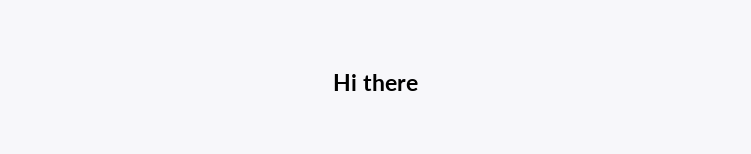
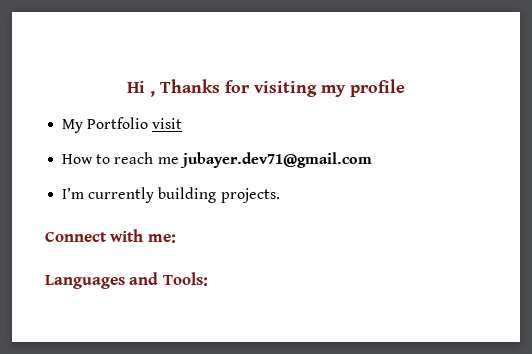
[363,74,419,91] there -> [150,79,405,97] [62,117,183,133] [62,152,372,168] [62,187,280,203] [45,229,176,243] [45,272,208,289] , Thanks for visiting my profile // My Portfolio visit // How to reach me jubayer.dev71@gmail.com // I’m currently building projects. // Connect with me: // Languages and Tools:

